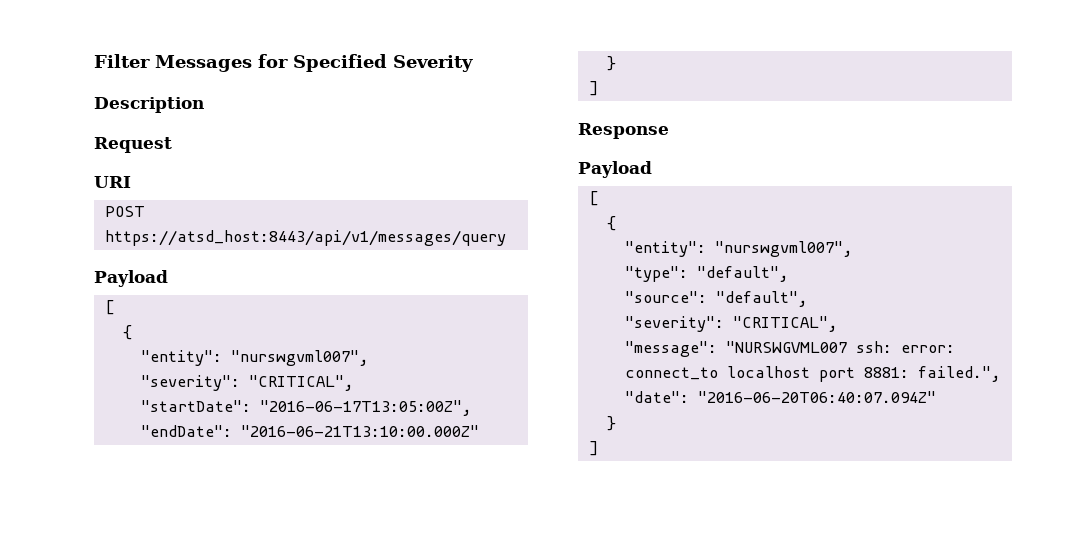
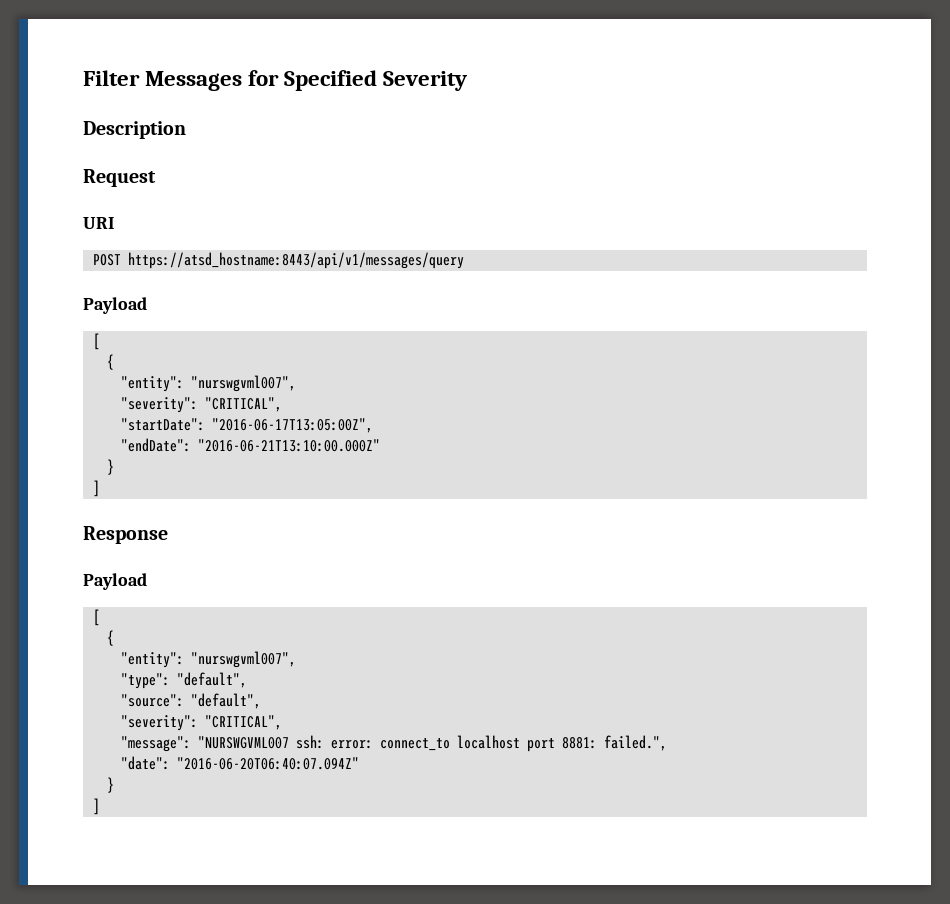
[104,230,506,246] https://atsd_host:8443/api/v1/messages/query -> [127,252,464,269] https://atsd_hostname:8443/api/v1/messages/query

